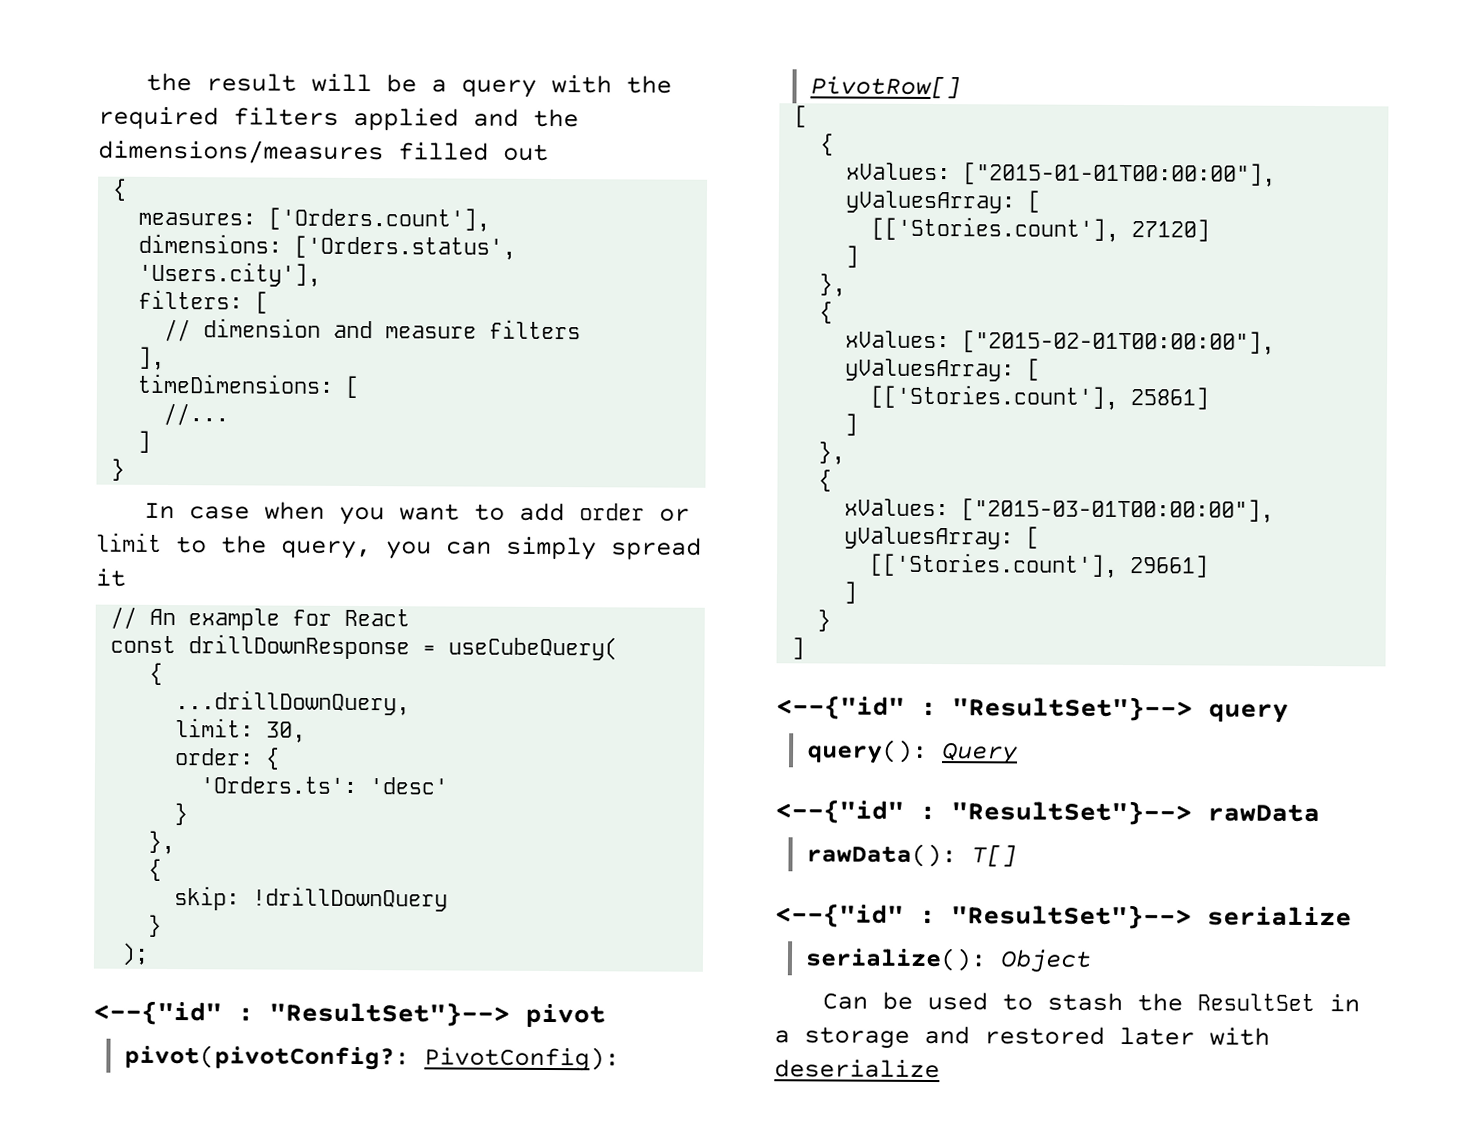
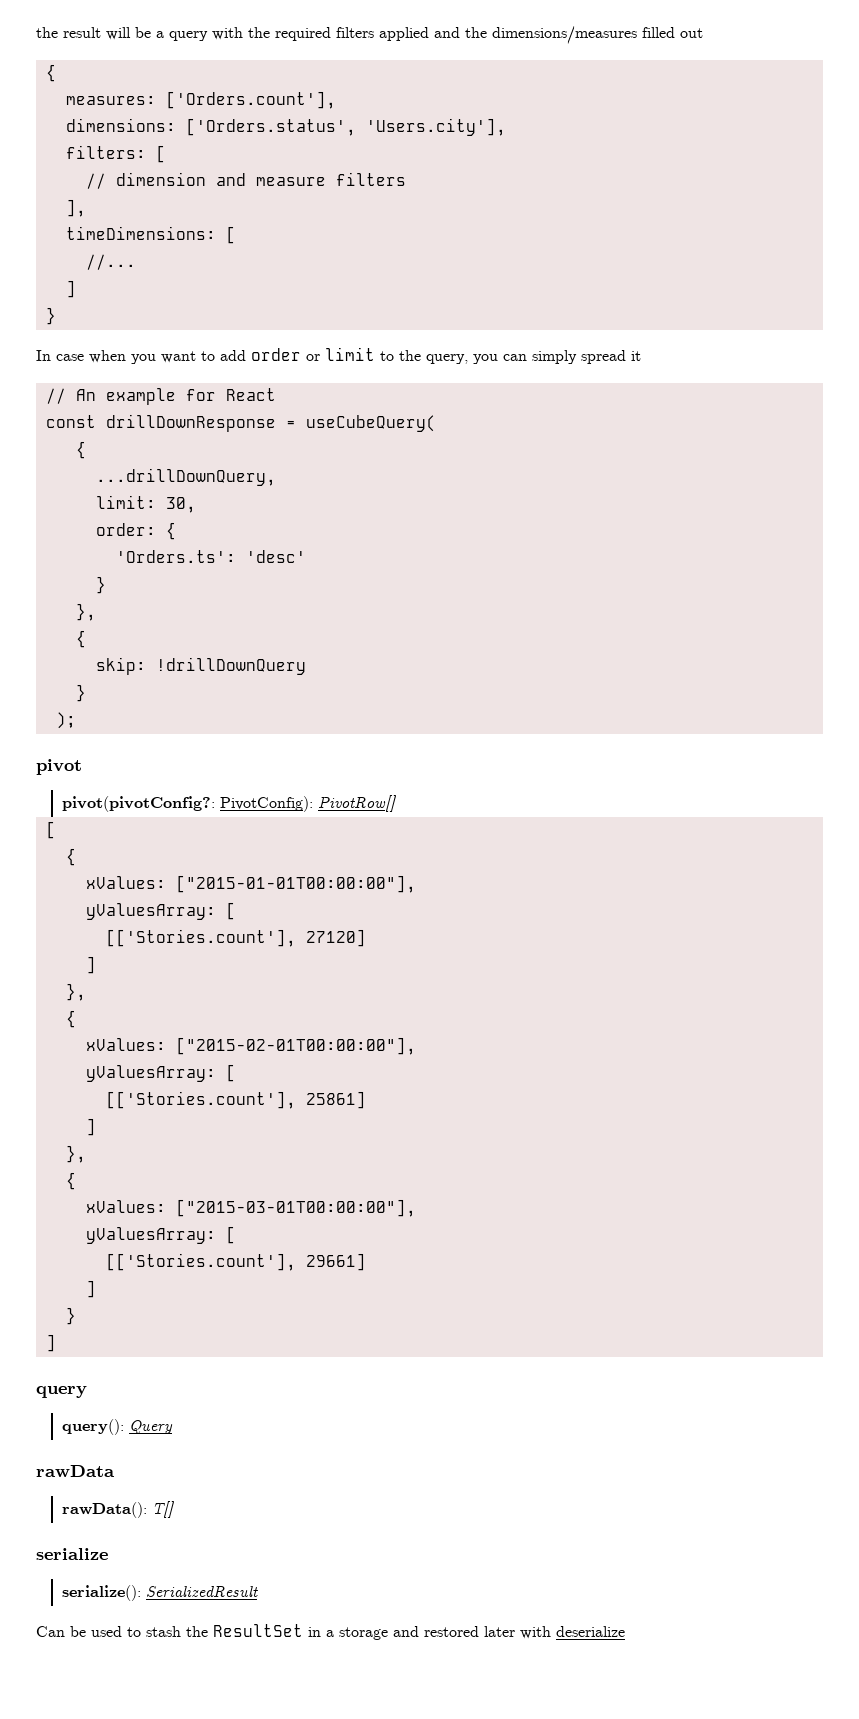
[93,1000,510,1027] <--{"id" : "ResultSet"}--> -> (76, 720) none
[776,695,1193,722] <--{"id" : "ResultSet"}--> -> (56, 1343) none
[775,799,1192,826] <--{"id" : "ResultSet"}--> -> (174, 1427) none
[775,903,1192,930] <--{"id" : "ResultSet"}--> -> (175, 1509) none
[999,949,1092,973] Object -> [146,1586,259,1597] SerializedResult

